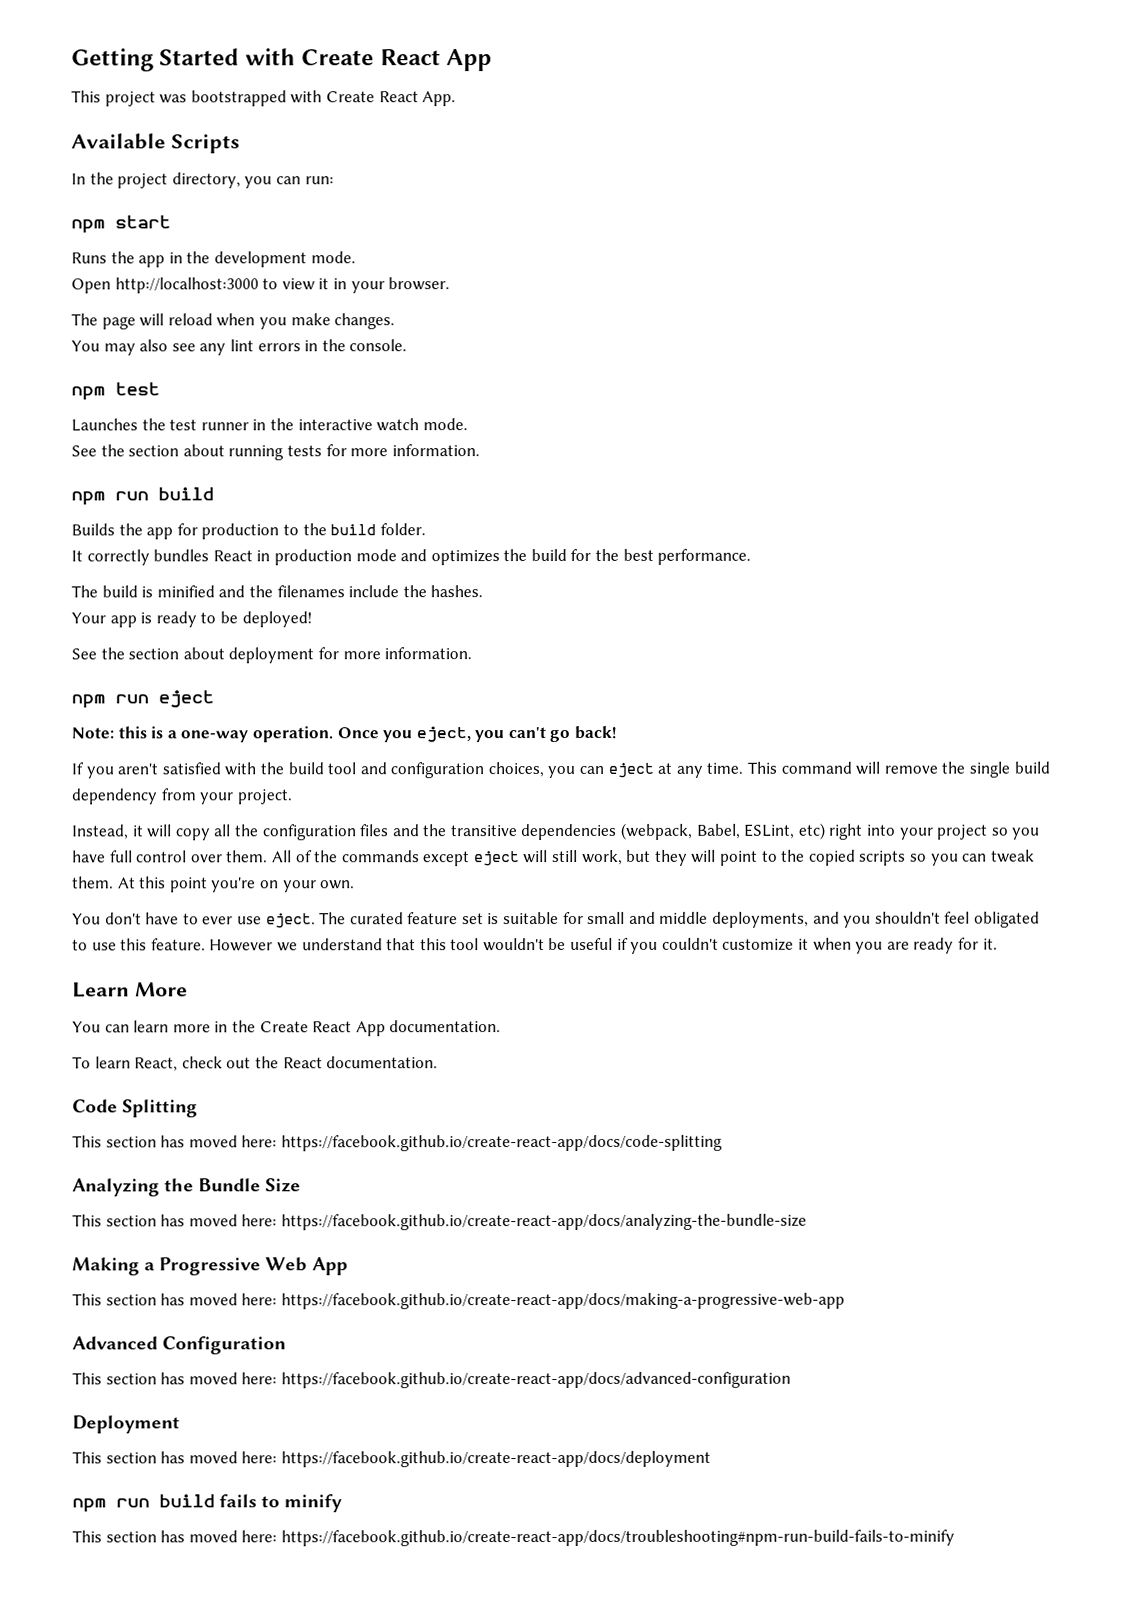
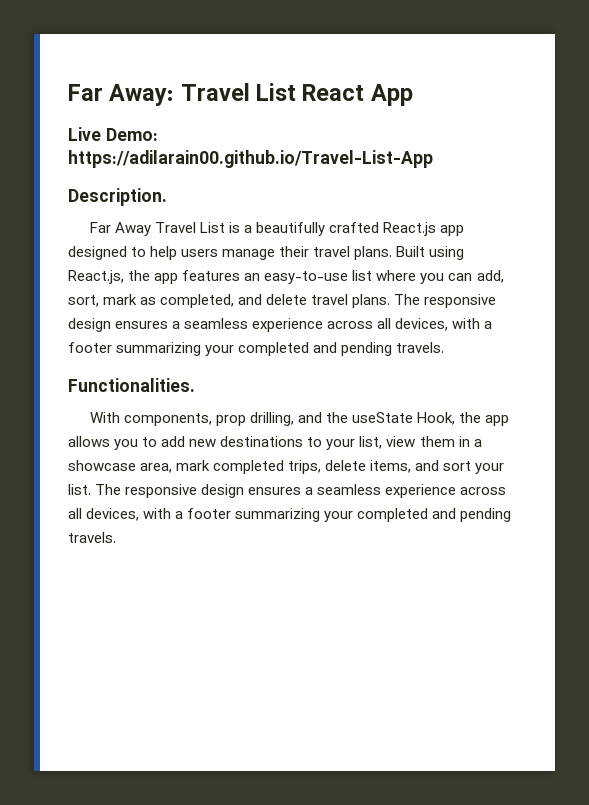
[71,48,493,72] [71,90,457,107] [71,133,240,154] [71,172,334,189] [71,215,171,234] [71,251,356,268] [71,277,451,294] [71,313,396,330] [71,339,408,356] [71,382,160,401] [71,418,468,432] [71,444,480,461] [71,487,214,506] [71,523,426,540] [71,548,752,566] [71,585,484,598] [71,611,312,628] [71,647,473,664] [71,690,214,709] [71,725,618,743] [71,761,1050,779] [71,788,293,805] [72,822,1041,841] [72,849,1035,867] [72,876,356,893] [72,911,1040,929] [72,937,998,954] [72,982,188,998] [72,1020,502,1037] [72,1056,439,1072] [72,1099,199,1118] [72,1134,723,1152] [72,1178,302,1197] [72,1213,807,1231] [72,1257,348,1276] [72,1292,845,1310] [72,1336,287,1355] [72,1371,791,1389] [72,1415,180,1434] [72,1450,711,1468] [72,1494,343,1513] [72,1529,955,1547] Getting Started with Create React App // This project was bootstrapped with Create React App. // Available Scripts // In the project directory, you can run: // npm start // Runs the app in the development mode. // Open http://localhost:3000 to view it in your browser. // The page will reload when you make changes. // You may also see any lint errors in the console. // npm test // Launches the test runner in the interactive watch mode. // See the section about running tests for more information. // npm run build // Builds the app for production to the build folder. // It correctly bundles React in production mode and optimizes the build for the best performance. // The build is minified and the filenames include the hashes. // Your app is ready to be deployed! // See the section about deployment for more information. // npm run eject // Note: this is a one-way operation. Once you eject, you can't go back! // If you aren't satisfied with the build tool and configuration choices, you can eject at any time. This command will remove the single build dependency from your project. // Instead, it will copy all the configuration files and the transitive dependencies (webpack, Babel, ESLint, etc) right into your project so you have full control over them. All of the commands except eject will still work, but they will point to the copied scripts so you can tweak them. At this point you're on your own. // You don't have to ever use eject. The curated feature set is suitable for small and middle deployments, and you shouldn't feel obligated to use this feature. However we understand that this tool wouldn't be useful if you couldn't customize it when you are ready for it. // Learn More // You can learn more in the Create React App documentation. // To learn React, check out the React documentation. // Code Splitting // This section has moved here: https://facebook.github.io/create-react-app/docs/code-splitting // Analyzing the Bundle Size // This section has moved here: https://facebook.github.io/create-react-app/docs/analyzing-the-bundle-size // Making a Progressive Web App // This section has moved here: https://facebook.github.io/create-react-app/docs/making-a-progressive-web-app // Advanced Configuration // This section has moved here: https://facebook.github.io/create-react-app/docs/advanced-configuration // Deployment // This section has moved here: https://facebook.github.io/create-react-app/docs/deployment // npm run build fails to minify // This section has moved here: https://facebook.github.io/create-react-app/docs/troubleshooting#npm-run-build-fails-to-minify -> [68,83,413,106] [68,127,158,141] [68,150,433,168] [68,188,167,206] [89,222,465,236] [68,246,465,260] [68,270,504,284] [68,294,497,308] [68,318,493,332] [68,342,445,356] [68,378,195,392] [89,412,510,426] [68,436,482,450] [68,460,505,474] [68,484,507,498] [68,508,512,522] [68,532,116,543] Far Away: Travel List React App // Live Demo: https://adilarain00.github.io/Travel-List-App // Description. // Far Away Travel List is a beautifully crafted React.js app designed to help users manage their travel plans. Built using React.js, the app features an easy-to-use list where you can add, sort, mark as completed, and delete travel plans. The responsive design ensures a seamless experience across all devices, with a footer summarizing your completed and pending travels. // Functionalities. // With components, prop drilling, and the useState Hook, the app allows you to add new destinations to your list, view them in a showcase area, mark completed trips, delete items, and sort your list. The responsive design ensures a seamless experience across all devices, with a footer summarizing your completed and pending travels.

